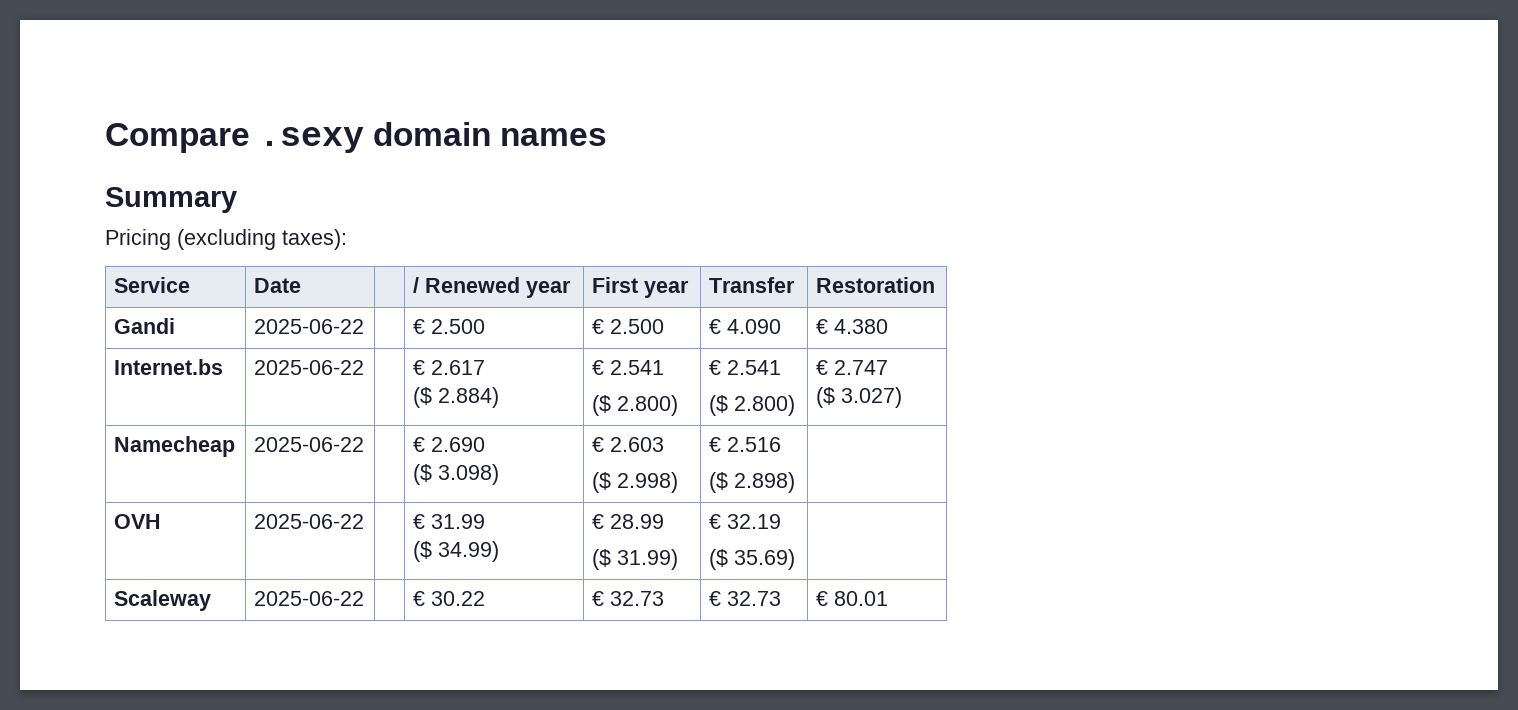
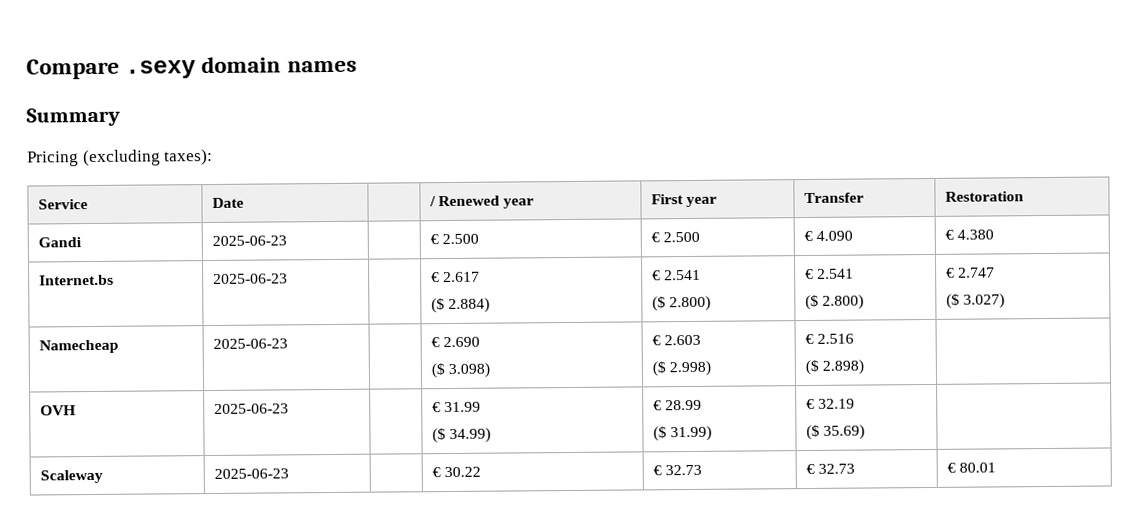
[254,319,365,334] 2025-06-22 -> [211,235,287,246] 2025-06-23
[254,360,365,375] 2025-06-22 -> [212,273,288,284] 2025-06-23
[254,437,365,452] 2025-06-22 -> [212,338,288,349] 2025-06-23
[254,514,365,529] 2025-06-22 -> [213,403,289,414] 2025-06-23
[254,591,365,606] 2025-06-22 -> [213,468,289,479] 2025-06-23

